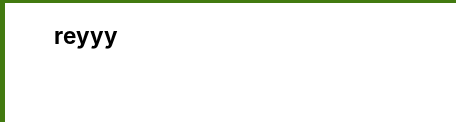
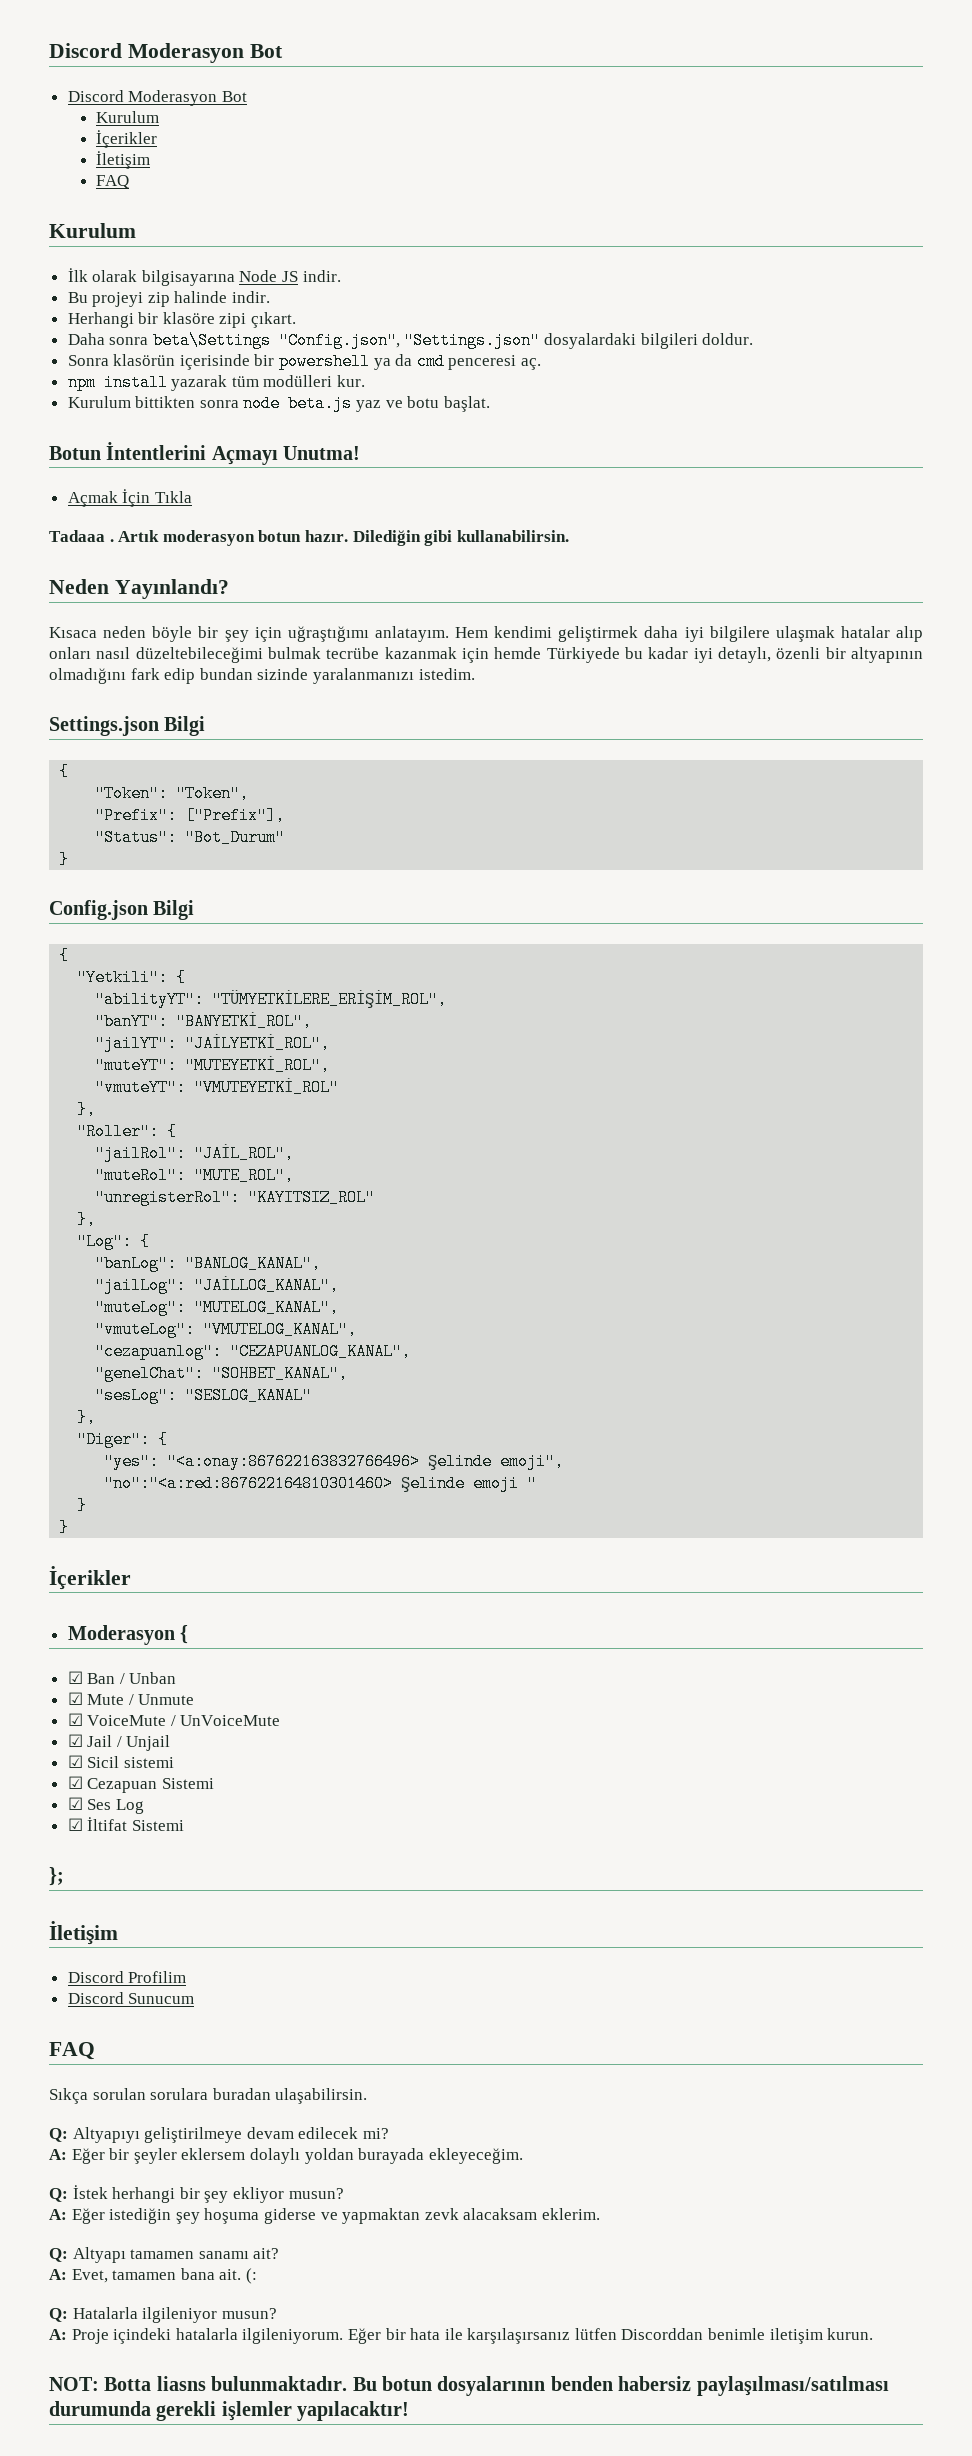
[54,31,118,49] reyyy -> [49,43,283,63] [67,90,247,106] [95,111,159,123] [95,130,157,148] [95,151,150,169] [95,175,129,189] [49,223,136,238] [67,268,341,286] [67,291,271,307] [67,312,297,328] [67,332,754,349] [67,353,542,370] [67,374,366,391] [67,395,490,412] [49,442,361,465] [67,489,192,507] [49,530,569,546] [49,579,229,599] [49,626,923,642] [49,647,924,663] [49,668,475,684] [49,716,206,736] [59,763,70,780] [95,785,250,802] [95,807,286,824] [95,829,286,846] [59,851,70,868] [49,900,195,920] [59,947,70,964] [77,969,187,986] [95,990,448,1008] [95,1012,313,1030] [95,1034,331,1052] [95,1056,331,1074] [95,1078,340,1096] [77,1101,97,1118] [77,1123,178,1140] [95,1144,295,1162] [95,1167,295,1184] [95,1189,376,1206] [77,1211,97,1228] [77,1233,151,1250] [95,1255,322,1272] [95,1276,340,1294] [95,1299,340,1316] [95,1321,358,1338] [95,1343,412,1360] [95,1365,349,1382] [95,1387,313,1404] [77,1409,97,1426] [77,1431,169,1448] [104,1453,565,1470] [104,1475,538,1492] [77,1497,88,1514] [59,1519,70,1536] [49,1566,131,1590] [67,1625,189,1645] [67,1671,177,1684] [67,1692,195,1705] [67,1713,281,1726] [67,1734,171,1751] [67,1755,174,1768] [67,1776,214,1793] [67,1797,144,1814] [67,1817,184,1831] [49,1867,64,1886] [49,1921,118,1945] [67,1971,187,1983] [67,1992,195,2004] [49,2042,95,2060] [49,2088,368,2104] [49,2127,389,2143] [49,2148,523,2164] [49,2185,344,2203] [49,2208,600,2224] [49,2247,280,2263] [49,2268,257,2284] [49,2307,277,2323] [49,2328,874,2344] [49,2376,889,2396] [49,2401,410,2421] Discord Moderasyon Bot // Discord Moderasyon Bot // Kurulum // İçerikler // İletişim // FAQ // Kurulum // İlk olarak bilgisayarına Node JS indir. // Bu projeyi zip halinde indir. // Herhangi bir klasöre zipi çıkart. // Daha sonra beta\Settings "Config.json", "Settings.json" dosyalardaki bilgileri doldur. // Sonra klasörün içerisinde bir powershell ya da cmd penceresi aç. // npm install yazarak tüm modülleri kur. // Kurulum bittikten sonra node beta.js yaz ve botu başlat. // Botun İntentlerini Açmayı Unutma! // Açmak İçin Tıkla // Tadaaa . Artık moderasyon botun hazır. Dilediğin gibi kullanabilirsin. // Neden Yayınlandı? // Kısaca neden böyle bir şey için uğraştığımı anlatayım. Hem kendimi geliştirmek daha iyi bilgilere ulaşmak hatalar alıp onları nasıl düzeltebileceğimi bulmak tecrübe kazanmak için hemde Türkiyede bu kadar iyi detaylı, özenli bir altyapının olmadığını fark edip bundan sizinde yaralanmanızı istedim. // Settings.json Bilgi // { // "Token": "Token", // "Prefix": ["Prefix"], // "Status": "Bot_Durum" // } // Config.json Bilgi // { // "Yetkili": { // "abilityYT": "TÜMYETKİLERE_ERİŞİM_ROL", // "banYT": "BANYETKİ_ROL", // "jailYT": "JAİLYETKİ_ROL", // "muteYT": "MUTEYETKİ_ROL", // "vmuteYT": "VMUTEYETKİ_ROL" // }, // "Roller": { // "jailRol": "JAİL_ROL", // "muteRol": "MUTE_ROL", // "unregisterRol": "KAYITSIZ_ROL" // }, // "Log": { // "banLog": "BANLOG_KANAL", // "jailLog": "JAİLLOG_KANAL", // "muteLog": "MUTELOG_KANAL", // "vmuteLog": "VMUTELOG_KANAL", // "cezapuanlog": "CEZAPUANLOG_KANAL", // "genelChat": "SOHBET_KANAL", // "sesLog": "SESLOG_KANAL" // }, // "Diger": { // "yes": "<a:onay:867622163832766496> Şelinde emoji", // "no":"<a:red:867622164810301460> Şelinde emoji " // } // } // İçerikler // Moderasyon { // ☑ Ban / Unban // ☑ Mute / Unmute // ☑ VoiceMute / UnVoiceMute // ☑ Jail / Unjail // ☑ Sicil sistemi // ☑ Cezapuan Sistemi // ☑ Ses Log // ☑ İltifat Sistemi // }; // İletişim // Discord Profilim // Discord Sunucum // FAQ // Sıkça sorulan sorulara buradan ulaşabilirsin. // Q: Altyapıyı geliştirilmeye devam edilecek mi? // A: Eğer bir şeyler eklersem dolaylı yoldan burayada ekleyeceğim. // Q: İstek herhangi bir şey ekliyor musun? // A: Eğer istediğin şey hoşuma giderse ve yapmaktan zevk alacaksam eklerim. // Q: Altyapı tamamen sanamı ait? // A: Evet, tamamen bana ait. (: // Q: Hatalarla ilgileniyor musun? // A: Proje içindeki hatalarla ilgileniyorum. Eğer bir hata ile karşılaşırsanız lütfen Discorddan benimle iletişim kurun. // NOT: Botta liasns bulunmaktadır. Bu botun dosyalarının benden habersiz paylaşılması/satılması durumunda gerekli işlemler yapılacaktır!

